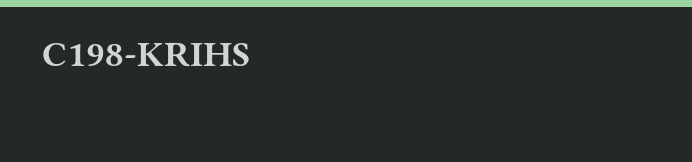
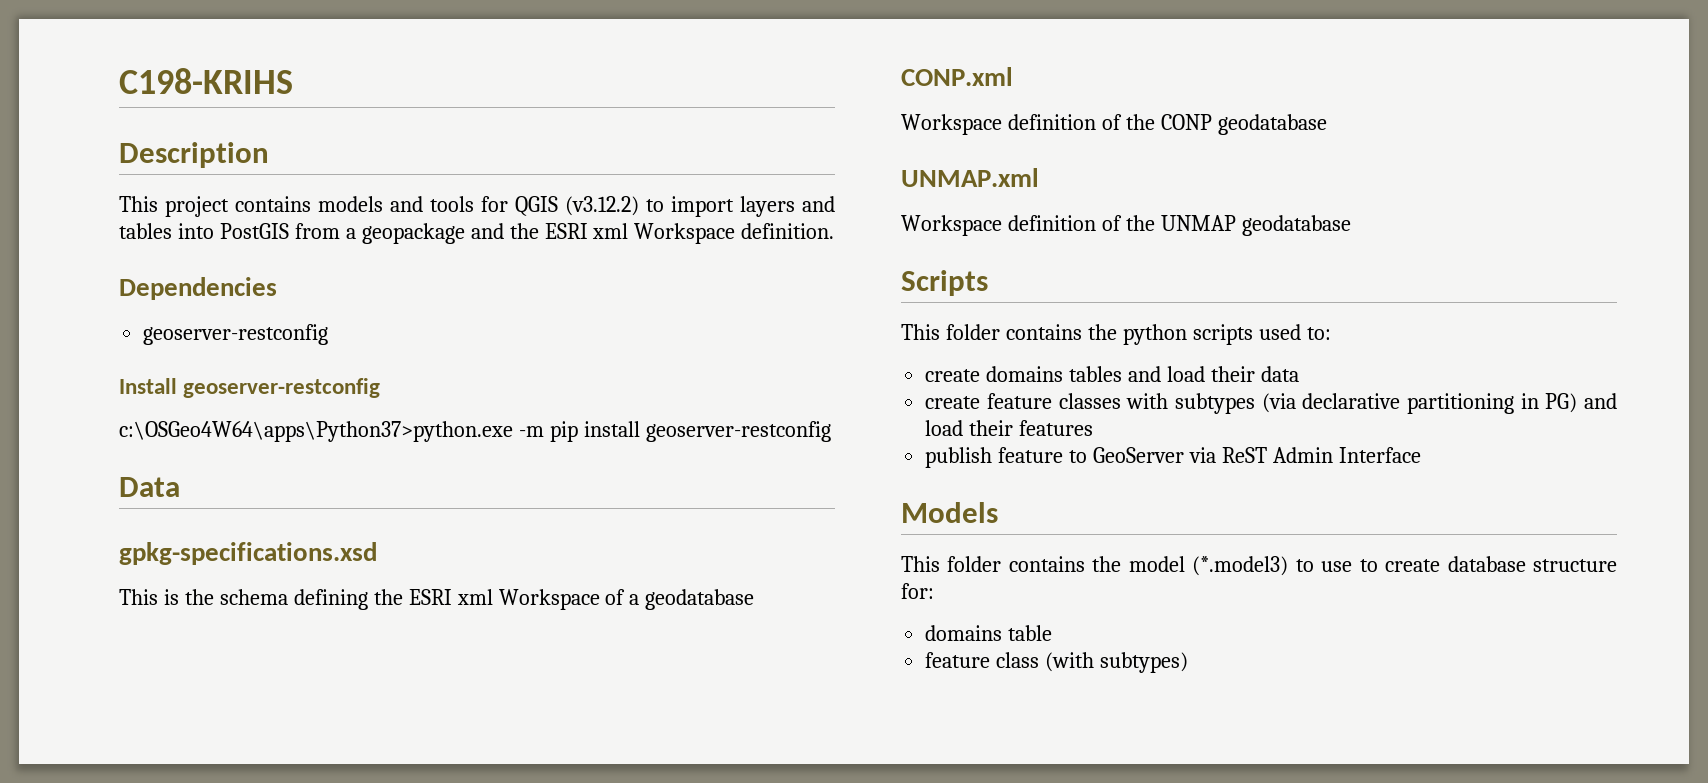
(250, 54) none -> [119,142,269,168] [119,196,835,217] [119,223,835,244] [119,277,277,300] [143,324,329,345] [119,378,381,398] [119,421,831,442] [119,477,180,497] [119,542,377,565] [119,589,755,610] [901,67,1013,86] [901,114,1327,135] [901,168,1039,187] [901,215,1351,236] [901,270,988,296] [901,324,1331,345] [925,366,1299,382] [925,393,1617,414] [925,420,1094,436] [925,447,1421,468] [901,502,998,523] [901,556,1617,576] [901,583,934,599] [925,625,1053,641] [925,652,1189,673] // Description // This project contains models and tools for QGIS (v3.12.2) to import layers and tables into PostGIS from a geopackage and the ESRI xml Workspace definition. // Dependencies // geoserver-restconfig // Install geoserver-restconfig // c:\OSGeo4W64\apps\Python37>python.exe -m pip install geoserver-restconfig // Data // gpkg-specifications.xsd // This is the schema defining the ESRI xml Workspace of a geodatabase // CONP.xml // Workspace definition of the CONP geodatabase // UNMAP.xml // Workspace definition of the UNMAP geodatabase // Scripts // This folder contains the python scripts used to: // create domains tables and load their data // create feature classes with subtypes (via declarative partitioning in PG) and load their features // publish feature to GeoServer via ReST Admin Interface // Models // This folder contains the model (*.model3) to use to create database structure for: // domains table // feature class (with subtypes)

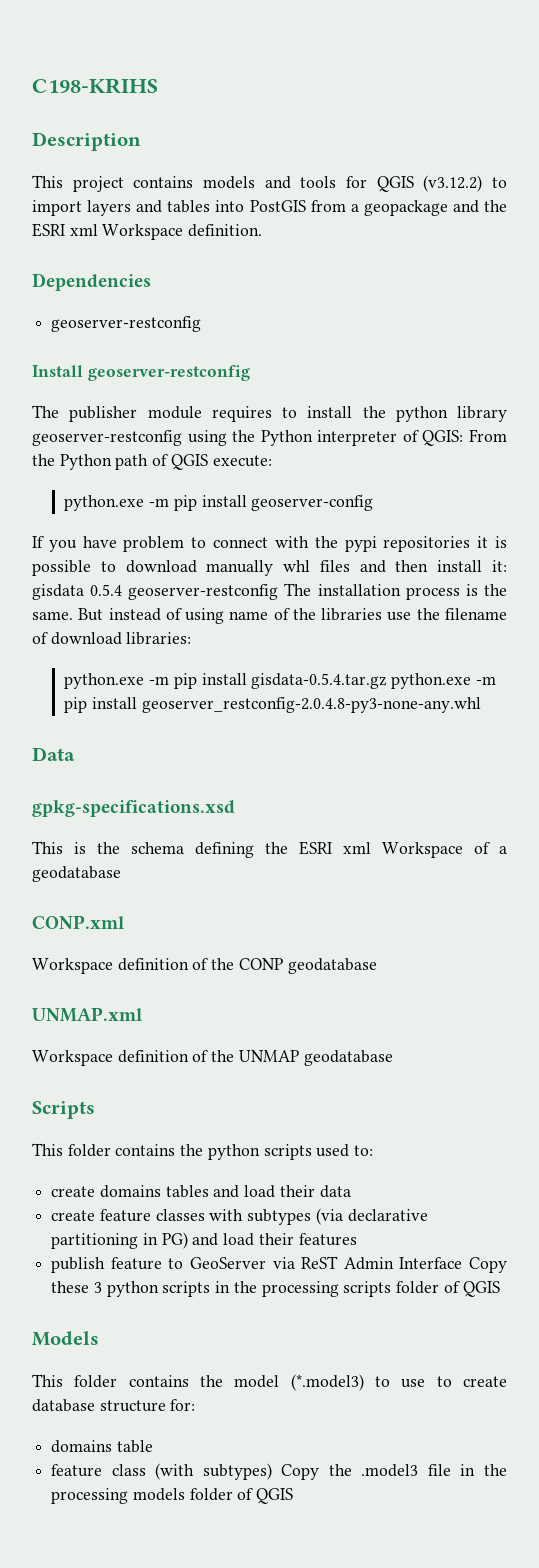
[119,421,831,442] c:\OSGeo4W64\apps\Python37>python.exe -m pip install geoserver-restconfig -> [32,405,507,422] [32,429,507,446] [32,454,272,470] [64,495,374,511] [32,536,507,552] [32,560,507,576] [32,583,508,600] [32,608,507,624] [32,632,192,645] [64,673,496,689] [64,697,481,713] The publisher module requires to install the python library geoserver-restconfig using the Python interpreter of QGIS: From the Python path of QGIS execute: // python.exe -m pip install geoserver-config // If you have problem to connect with the pypi repositories it is possible to download manually whl files and then install it: gisdata 0.5.4 geoserver-restconfig The installation process is the same. But instead of using name of the libraries use the filename of download libraries: // python.exe -m pip install gisdata-0.5.4.tar.gz python.exe -m pip install geoserver_restconfig-2.0.4.8-py3-none-any.whl
(1421, 455) none -> [469,1257,507,1273] [51,1281,500,1297] Copy these 3 python scripts in the processing scripts folder of QGIS
(1189, 662) none -> [281,1464,507,1480] [51,1488,294,1504] Copy the .model3 file in the processing models folder of QGIS

